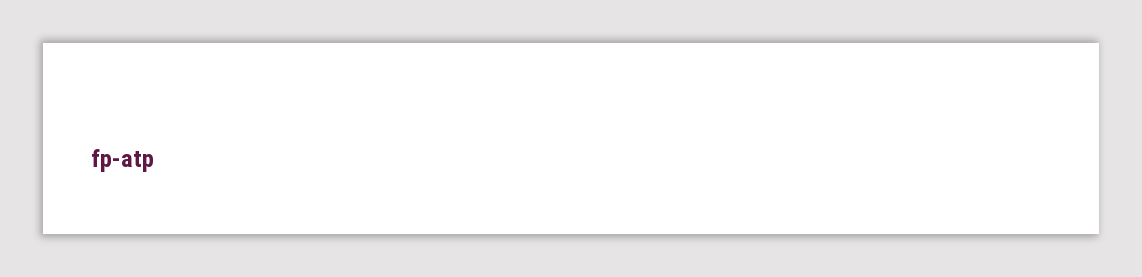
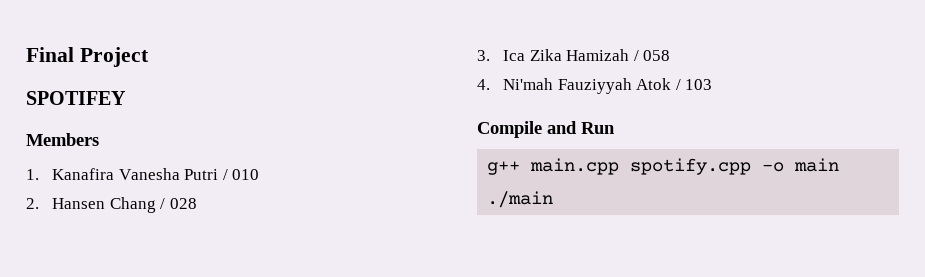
[91,149,154,172] fp-atp -> [26,47,149,67] [26,91,126,105] [26,133,99,146] [26,168,260,180] [26,197,197,213] [477,49,671,61] [477,78,713,94] [477,121,615,138] [487,158,840,175] [487,191,554,208] Final Project // SPOTIFEY // Members // 1. Kanafira Vanesha Putri / 010 // 2. Hansen Chang / 028 // 3. Ica Zika Hamizah / 058 // 4. Ni'mah Fauziyyah Atok / 103 // Compile and Run // g++ main.cpp spotify.cpp -o main ./main

